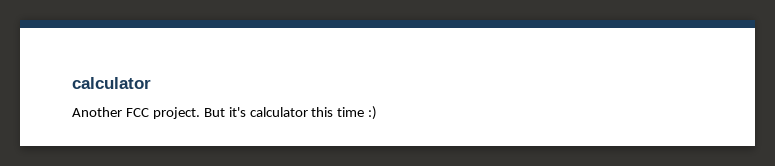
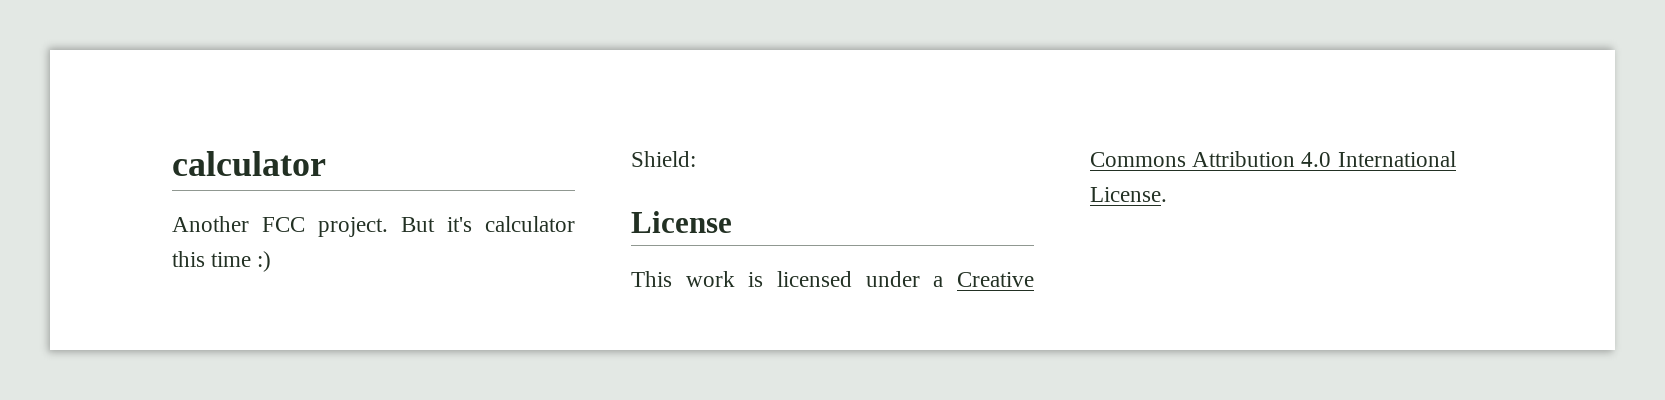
(378, 113) none -> [631,151,696,167] [631,211,732,233] [631,271,1034,287] [1090,151,1456,167] [1090,187,1167,202] // Shield: // License // This work is licensed under a Creative Commons Attribution 4.0 International License.

